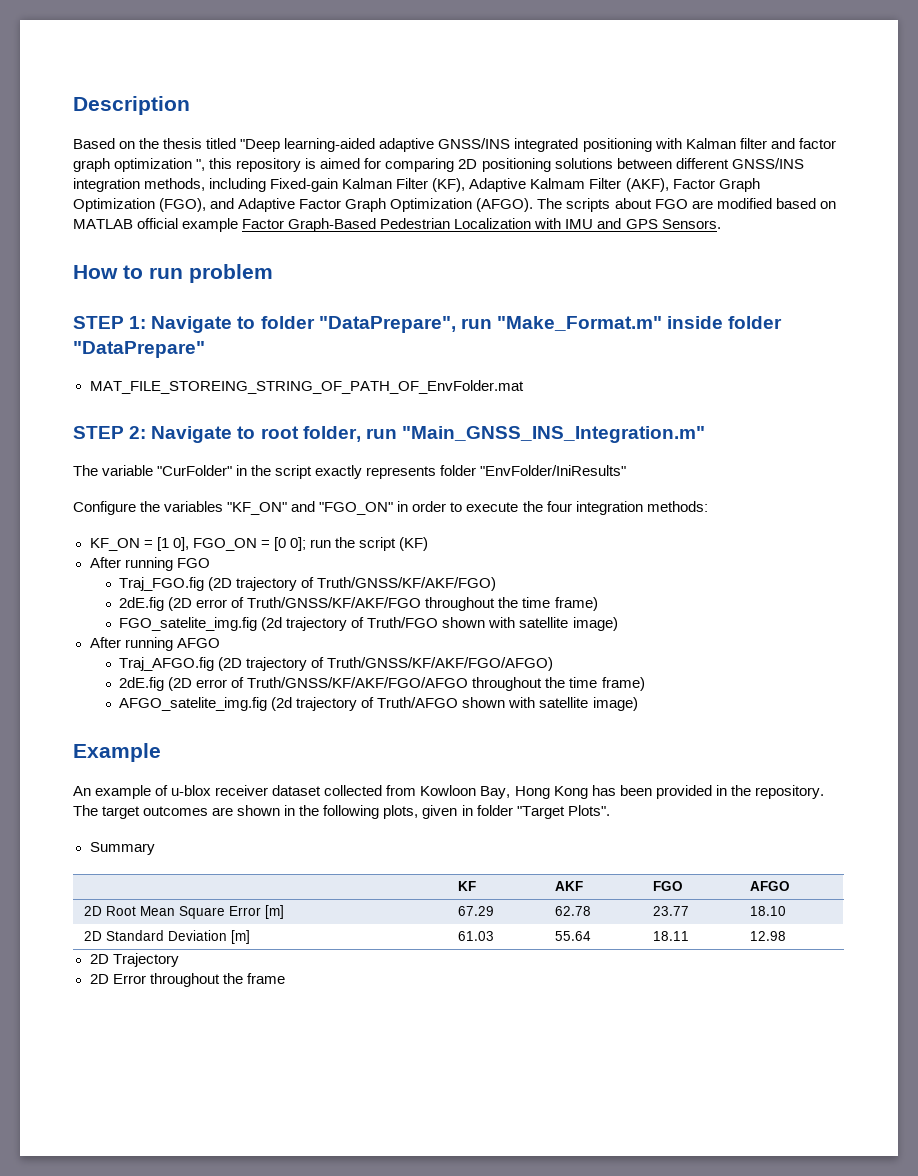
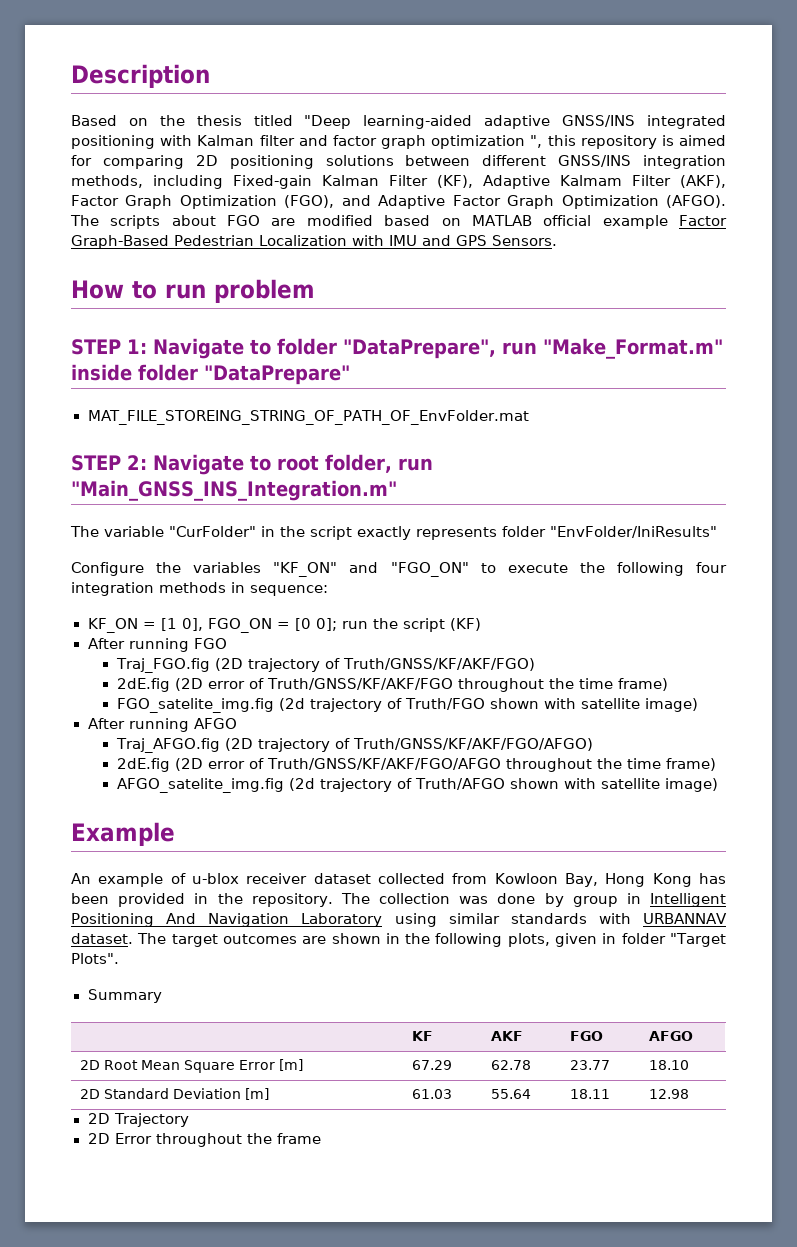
[397,501,447,512] in order -> (469, 569) none
(543, 506) none -> [616,562,684,576] following
[646,501,708,512] methods: -> [159,582,328,596] methods in sequence:
(98, 810) none -> [378,893,726,907] [71,913,728,927] [71,933,167,944] collection was done by group in Intelligent Positioning And Navigation Laboratory using similar standards with URBANNAV dataset. The

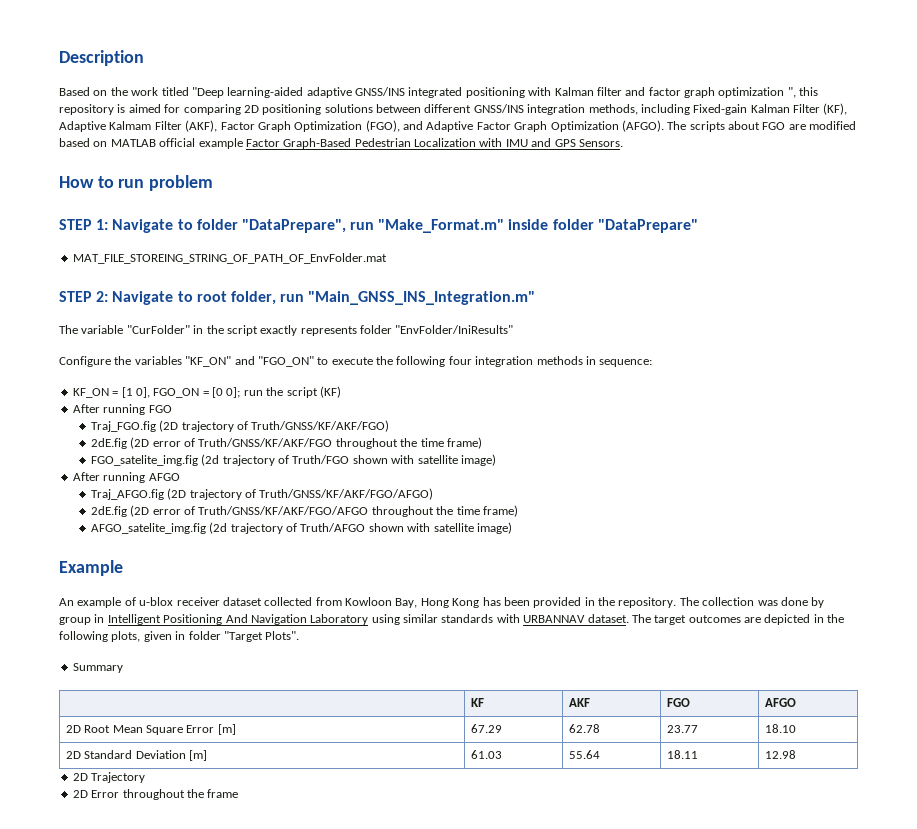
[196,115,242,126] thesis -> [131,87,159,96] work
[331,933,381,944] shown -> [764,614,811,625] depicted

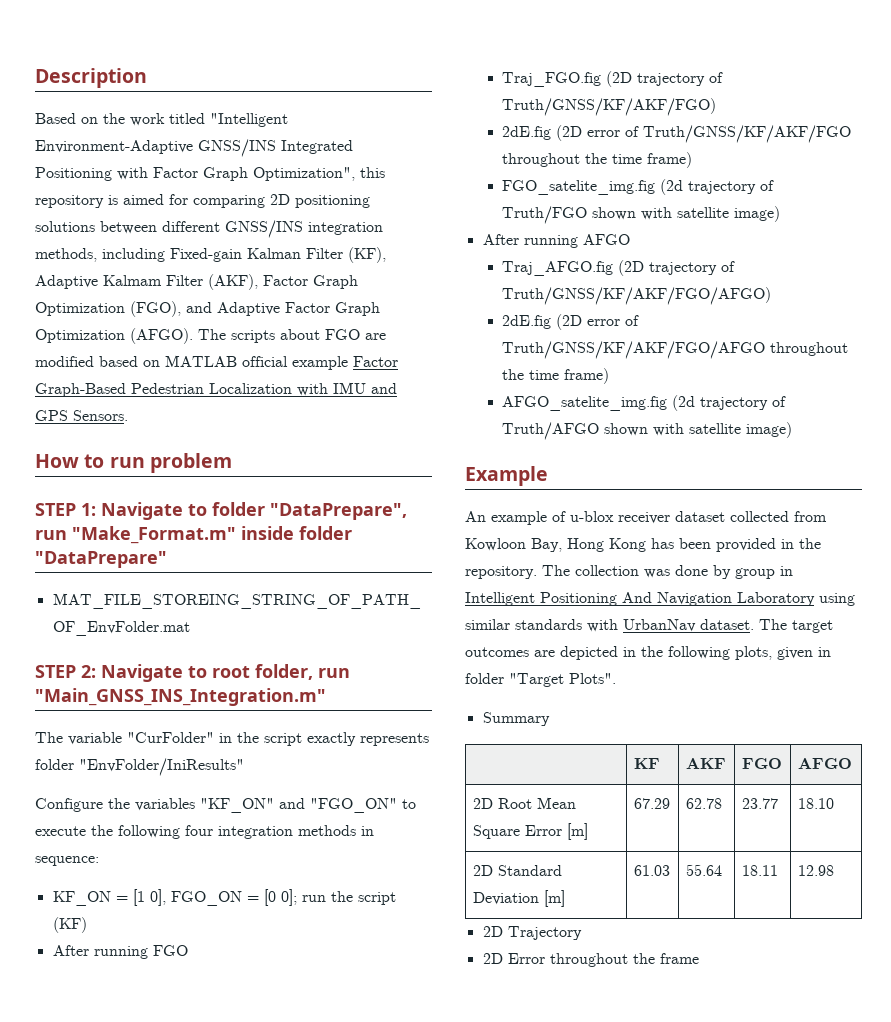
[191,87,796,98] "Deep learning-aided adaptive GNSS/INS integrated positioning with Kalman filter and factor graph optimization ", -> [210,113,288,127] [35,139,353,157] [35,167,355,181] "Intelligent Environment-Adaptive GNSS/INS Integrated Positioning with Factor Graph Optimization",
[523,615,586,623] URBANNAV -> [623,619,696,632] UrbanNav

